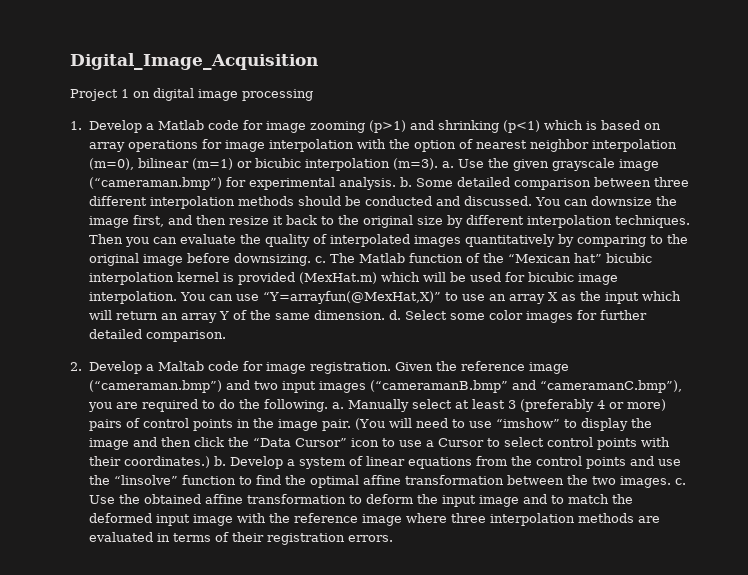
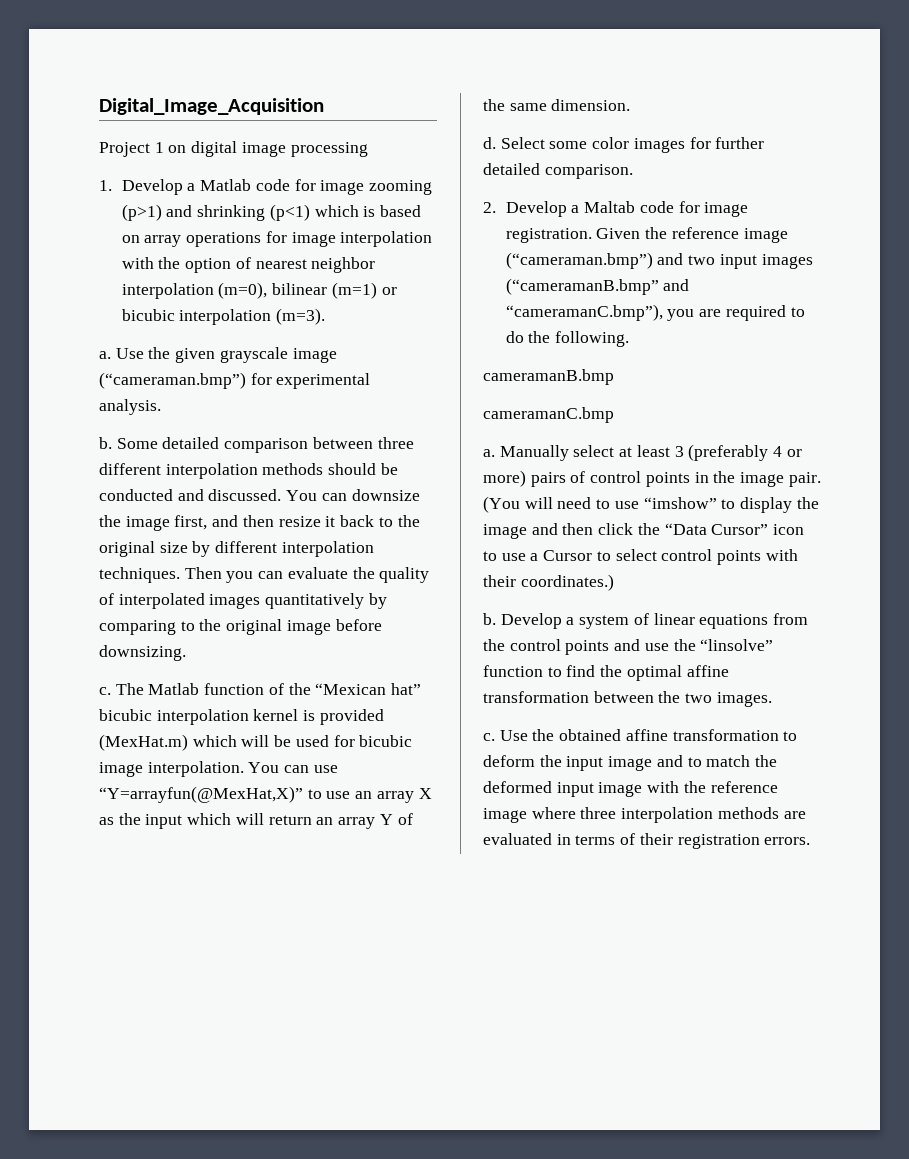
(438, 164) none -> (326, 316) //
(396, 183) none -> (161, 407) //
(311, 259) none -> (186, 653) //
(385, 315) none -> (631, 105) //
(328, 405) none -> [483,369,614,385] [483,407,614,423] // cameramanB.bmp // cameramanC.bmp //
(210, 462) none -> (614, 582) //
(671, 482) none -> (772, 699) //

